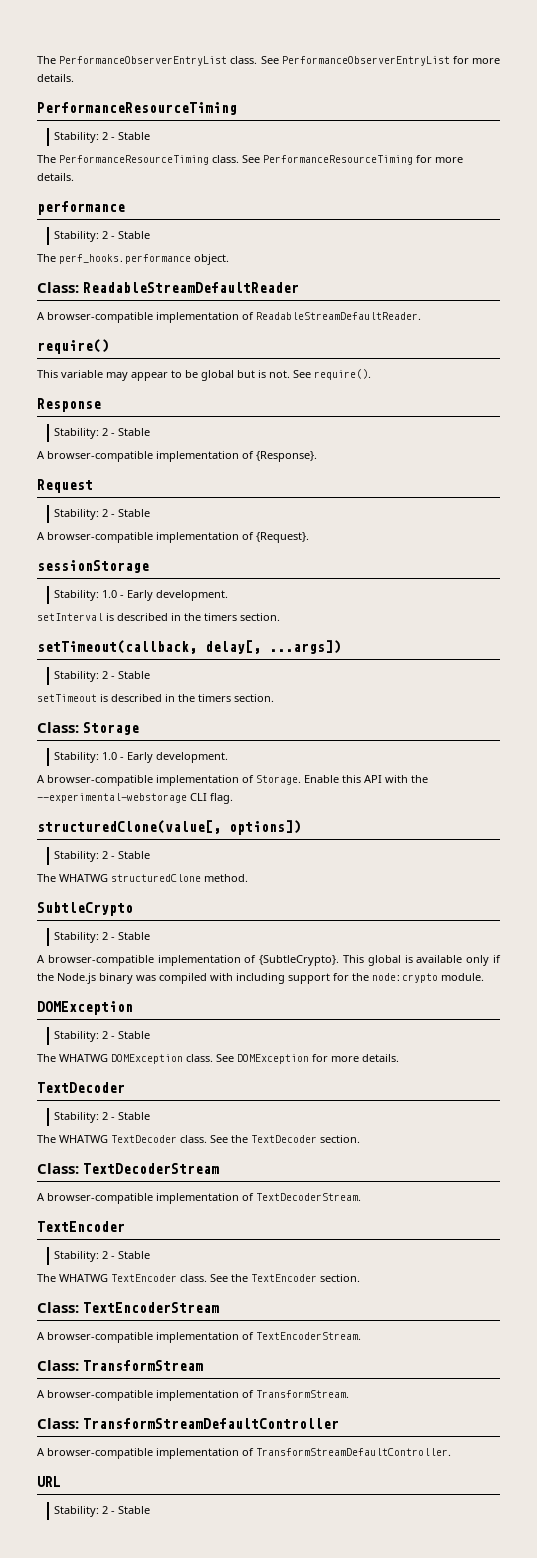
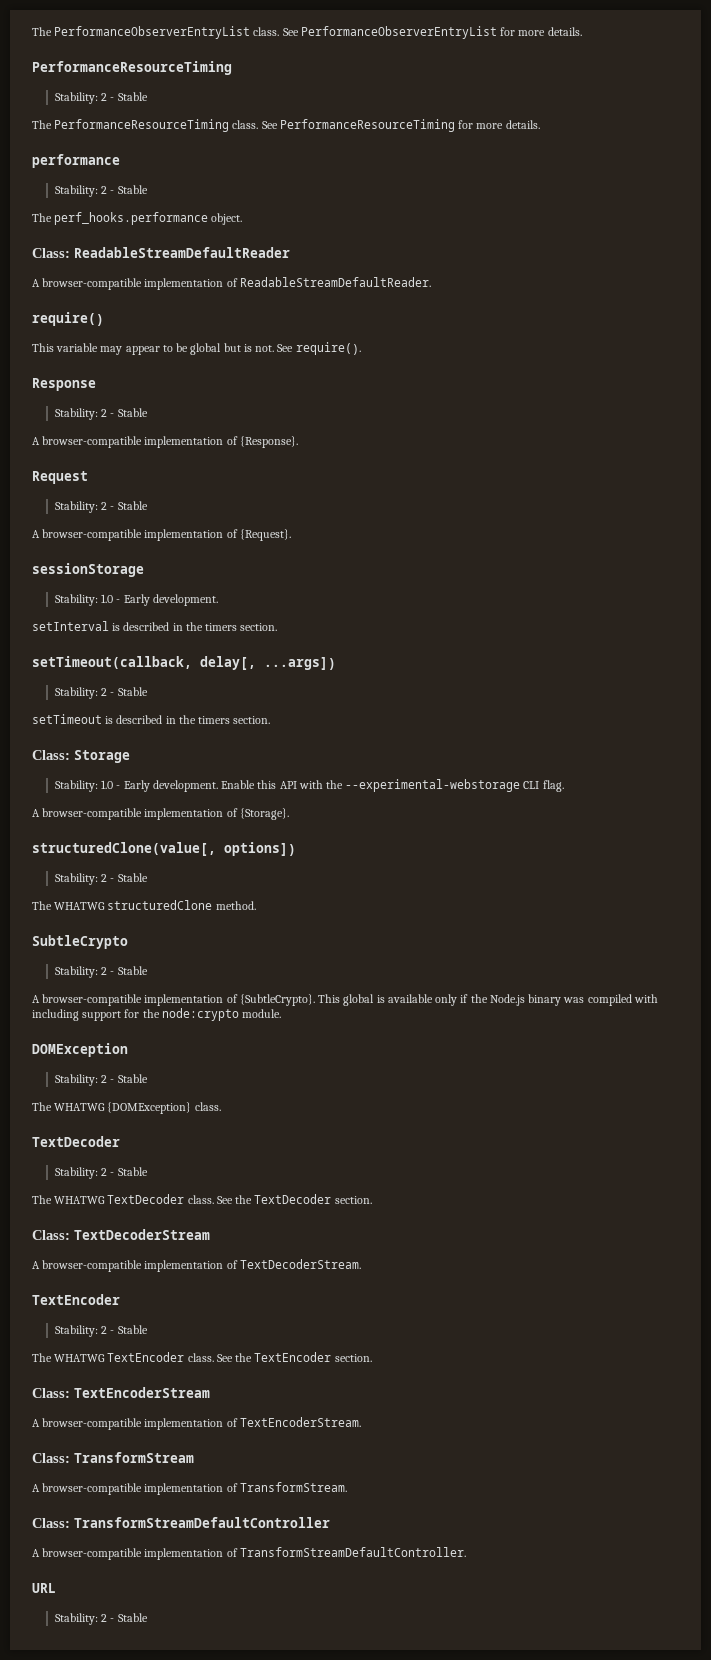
[37,775,301,786] // A browser-compatible implementation of Storage. -> (218, 786) none
(233, 798) none -> [32,808,289,820] // A browser-compatible implementation of {Storage}.
[111,1054,399,1064] DOMException class. See DOMException for more details. -> [107,1102,221,1114] {DOMException} class.

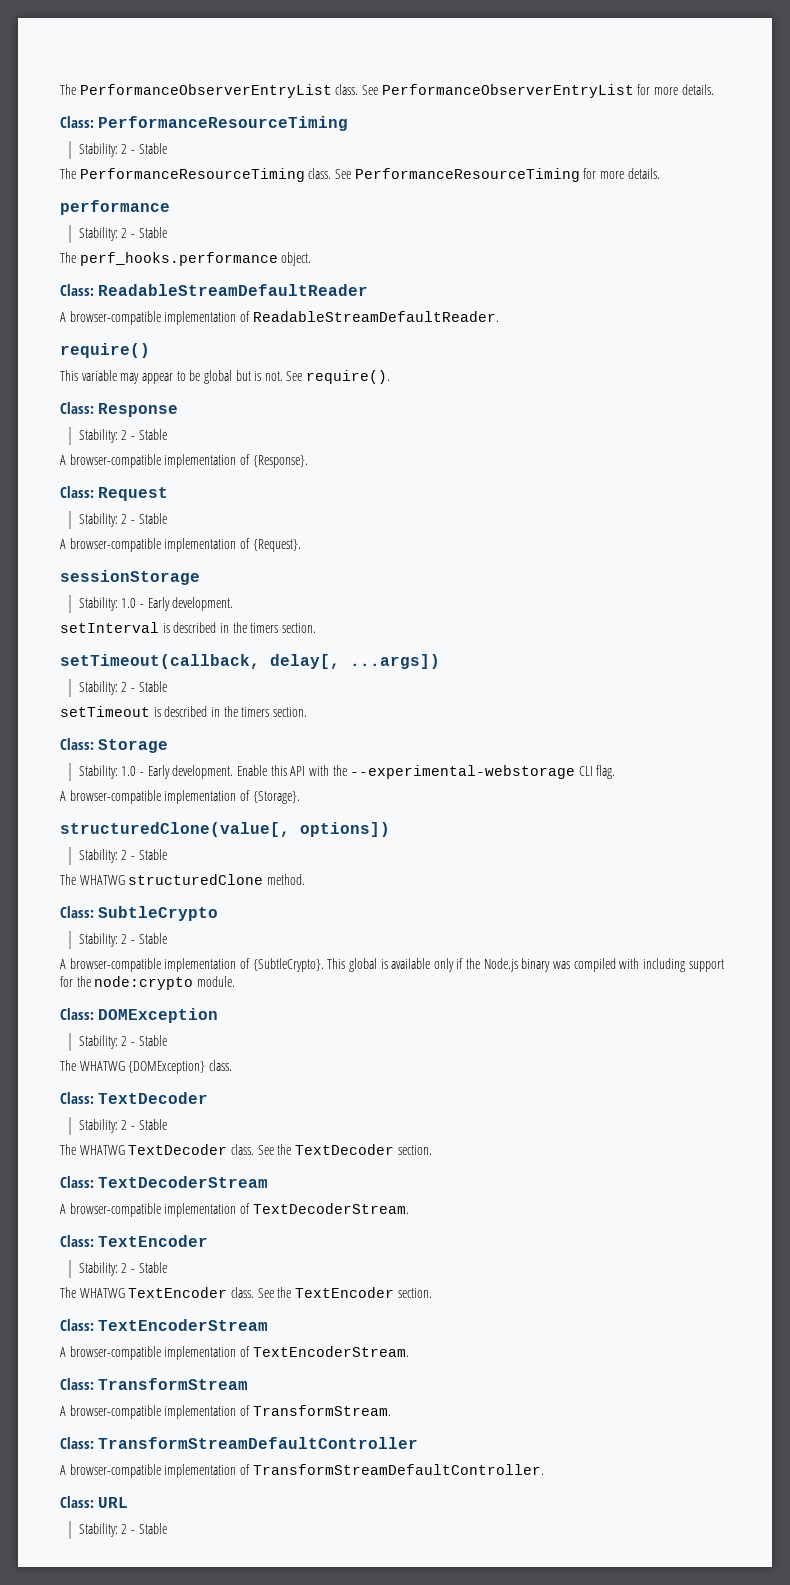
(582, 31) none -> [60,116,94,128] Class:
(361, 348) none -> [60,402,94,414] Class:
(298, 442) none -> [60,486,94,498] Class:
(256, 905) none -> [60,906,94,918] Class:
(282, 1013) none -> [60,1008,94,1020] Class:
(221, 1106) none -> [60,1092,94,1104] Class:
(361, 1264) none -> [60,1235,94,1247] Class:
(466, 1552) none -> [60,1496,94,1508] Class:

